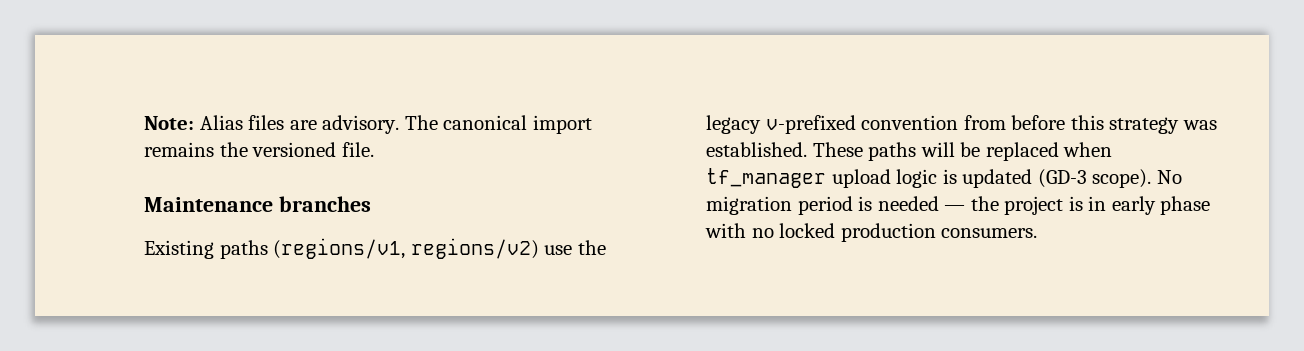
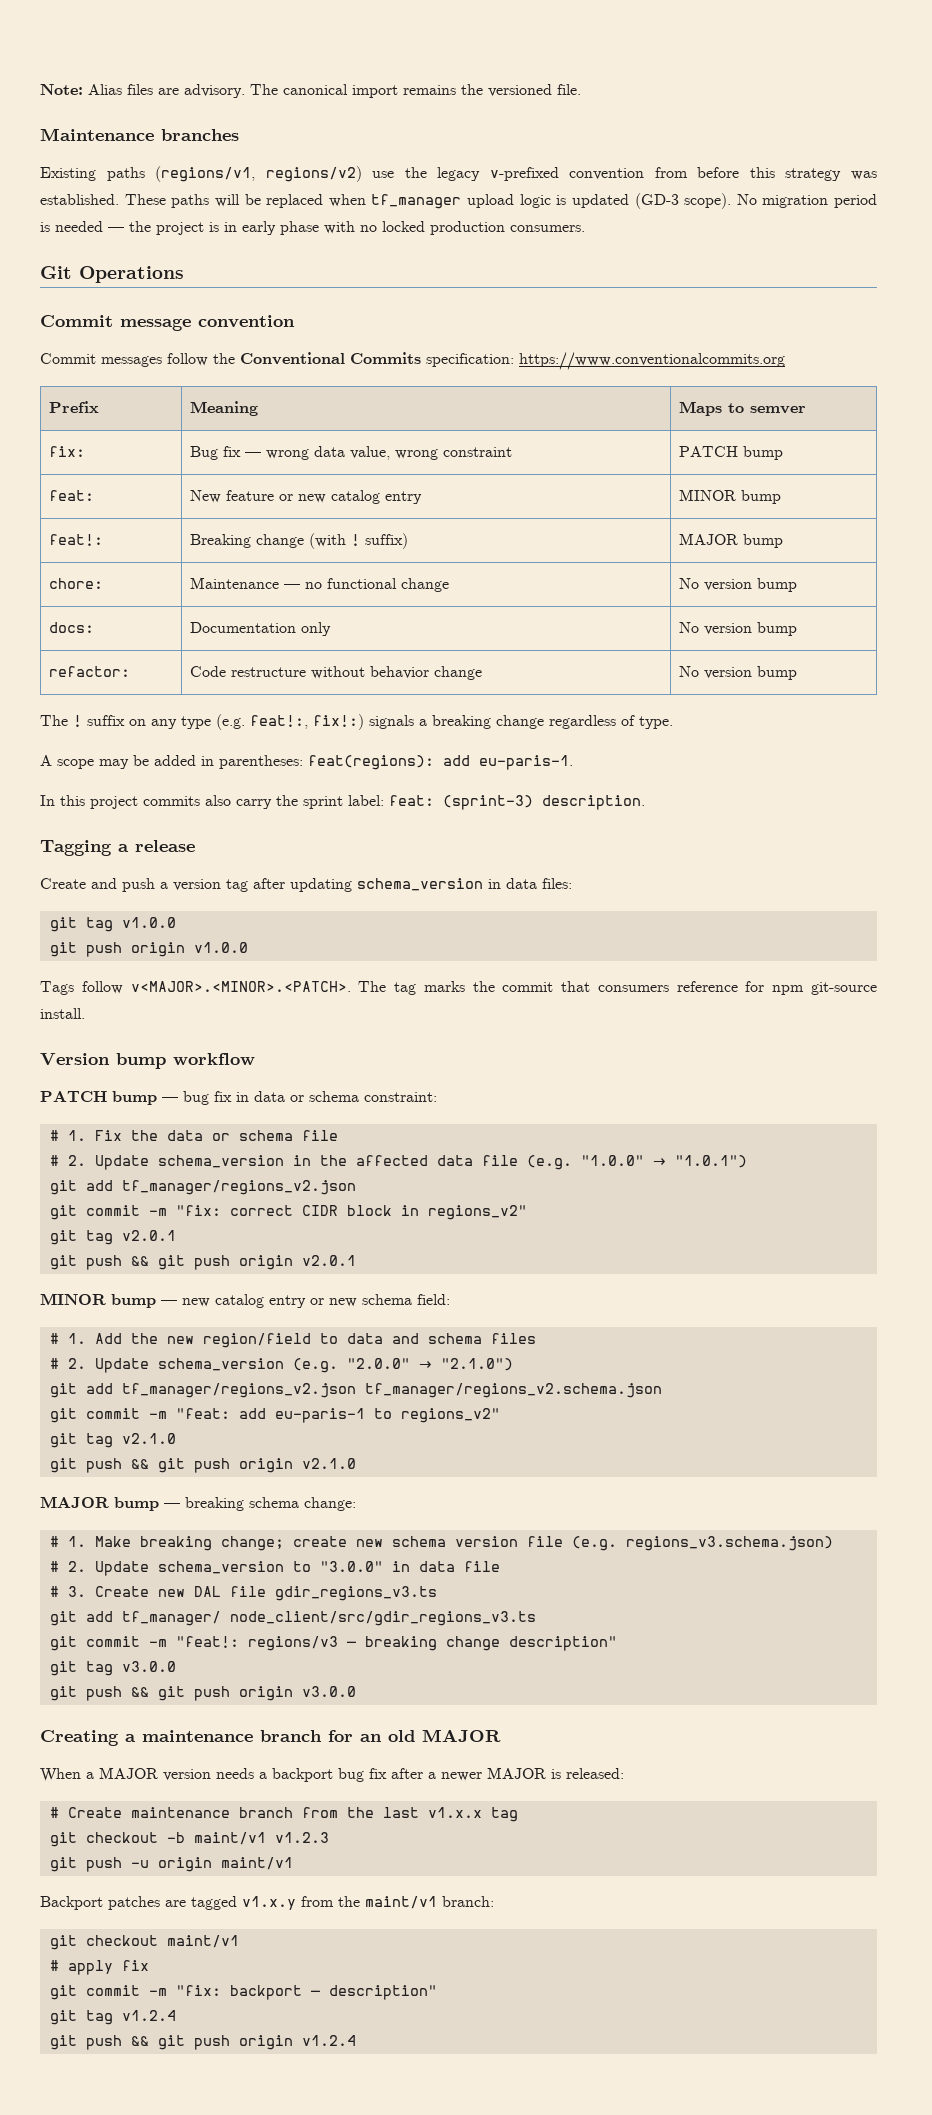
(1038, 233) none -> [40,266,184,283] [40,315,295,331] [40,352,785,370] [48,401,99,413] [189,401,258,416] [678,401,806,416] [48,446,85,457] [189,446,512,460] [678,446,783,460] [48,490,94,501] [189,490,422,504] [678,489,781,504] [48,534,103,546] [189,533,408,549] [678,533,783,548] [48,578,103,589] [189,577,449,592] [678,578,797,592] [48,622,94,633] [189,622,331,636] [678,622,797,636] [48,666,130,677] [189,666,482,680] [678,666,797,680] [40,714,673,730] [40,755,573,770] [40,795,645,810] [40,840,195,856] [40,878,572,892] [49,917,176,932] [49,942,248,957] [40,981,877,995] [40,1008,85,1019] [40,1053,255,1069] [40,1091,437,1105] [49,1130,338,1141] [49,1155,747,1170] [49,1180,356,1195] [49,1205,527,1220] [49,1230,176,1245] [49,1255,356,1270] [40,1293,450,1308] [49,1333,536,1348] [49,1358,513,1373] [49,1383,662,1398] [49,1408,500,1423] [49,1433,176,1448] [49,1458,356,1473] [40,1496,356,1511] [49,1536,833,1551] [49,1561,500,1576] [49,1586,437,1601] [49,1611,536,1626] [49,1636,617,1651] [49,1661,176,1676] [49,1686,356,1701] [40,1729,501,1746] [40,1767,624,1782] [49,1807,518,1822] [49,1832,329,1847] [49,1857,293,1872] [40,1896,494,1910] [49,1935,239,1950] [49,1960,149,1975] [49,1985,437,2000] [49,2010,176,2025] [49,2035,356,2050] // Git Operations // Commit message convention // Commit messages follow the Conventional Commits specification: https://www.conventionalcommits.org // Prefix | Meaning | Maps to semver // fix: | Bug fix — wrong data value, wrong constraint | PATCH bump // feat: | New feature or new catalog entry | MINOR bump // feat!: | Breaking change (with ! suffix) | MAJOR bump // chore: | Maintenance — no functional change | No version bump // docs: | Documentation only | No version bump // refactor: | Code restructure without behavior change | No version bump // The ! suffix on any type (e.g. feat!:, fix!:) signals a breaking change regardless of type. // A scope may be added in parentheses: feat(regions): add eu-paris-1. // In this project commits also carry the sprint label: feat: (sprint-3) description. // Tagging a release // Create and push a version tag after updating schema_version in data files: // git tag v1.0.0 // git push origin v1.0.0 // Tags follow v<MAJOR>.<MINOR>.<PATCH>. The tag marks the commit that consumers reference for npm git-source install. // Version bump workflow // PATCH bump — bug fix in data or schema constraint: // # 1. Fix the data or schema file // # 2. Update schema_version in the affected data file (e.g. "1.0.0" → "1.0.1") // git add tf_manager/regions_v2.json // git commit -m "fix: correct CIDR block in regions_v2" // git tag v2.0.1 // git push && git push origin v2.0.1 // MINOR bump — new catalog entry or new schema field: // # 1. Add the new region/field to data and schema files // # 2. Update schema_version (e.g. "2.0.0" → "2.1.0") // git add tf_manager/regions_v2.json tf_manager/regions_v2.schema.json // git commit -m "feat: add eu-paris-1 to regions_v2" // git tag v2.1.0 // git push && git push origin v2.1.0 // MAJOR bump — breaking schema change: // # 1. Make breaking change; create new schema version file (e.g. regions_v3.schema.json) // # 2. Update schema_version to "3.0.0" in data file // # 3. Create new DAL file gdir_regions_v3.ts // git add tf_manager/ node_client/src/gdir_regions_v3.ts // git commit -m "feat!: regions/v3 — breaking change description" // git tag v3.0.0 // git push && git push origin v3.0.0 // Creating a maintenance branch for an old MAJOR // When a MAJOR version needs a backport bug fix after a newer MAJOR is released: // # Create maintenance branch from the last v1.x.x tag // git checkout -b maint/v1 v1.2.3 // git push -u origin maint/v1 // Backport patches are tagged v1.x.y from the maint/v1 branch: // git checkout maint/v1 // # apply fix // git commit -m "fix: backport — description" // git tag v1.2.4 // git push && git push origin v1.2.4

